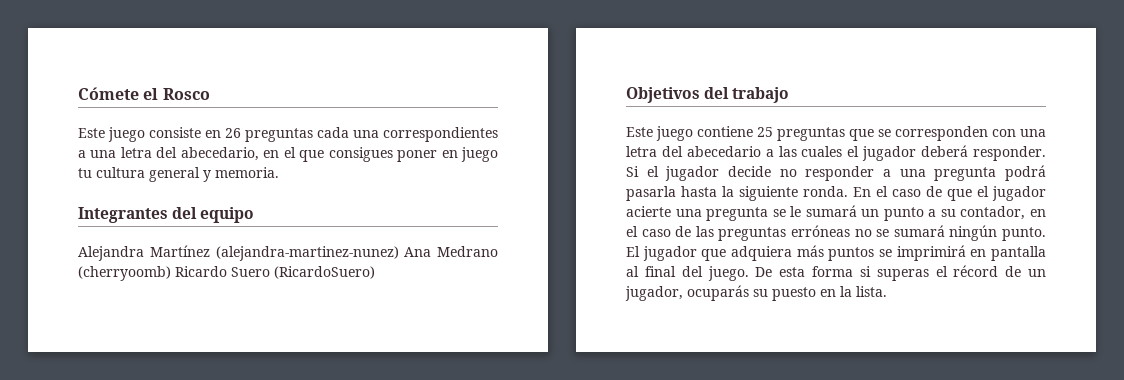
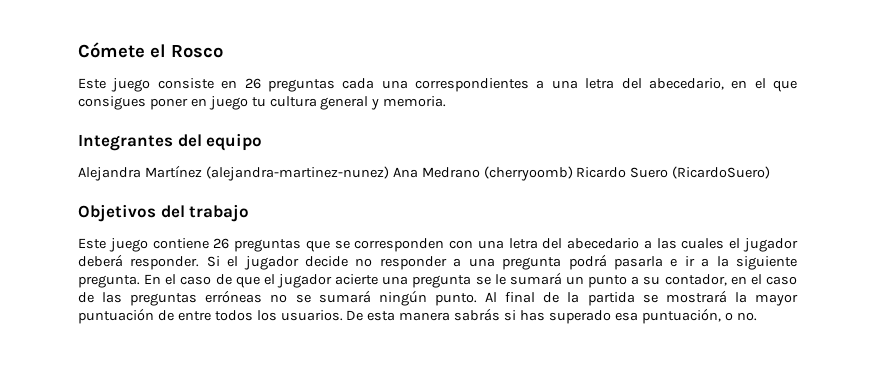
[757,127,773,137] 25 -> [213,238,230,249] 26
[681,186,717,197] hasta -> [670,256,710,267] e ir a
[803,186,848,197] ronda. -> [78,275,140,288] pregunta.
[626,245,1046,261] [626,265,1046,281] [625,285,887,301] El jugador que adquiera más puntos se imprimirá en pantalla al final del juego. De esta forma si superas el récord de un jugador, ocuparás su puesto en la lista. -> [485,290,799,306] [78,308,757,324] Al final de la partida se mostrará la mayor puntuación de entre todos los usuarios. De esta manera sabrás si has superado esa puntuación, o no.

